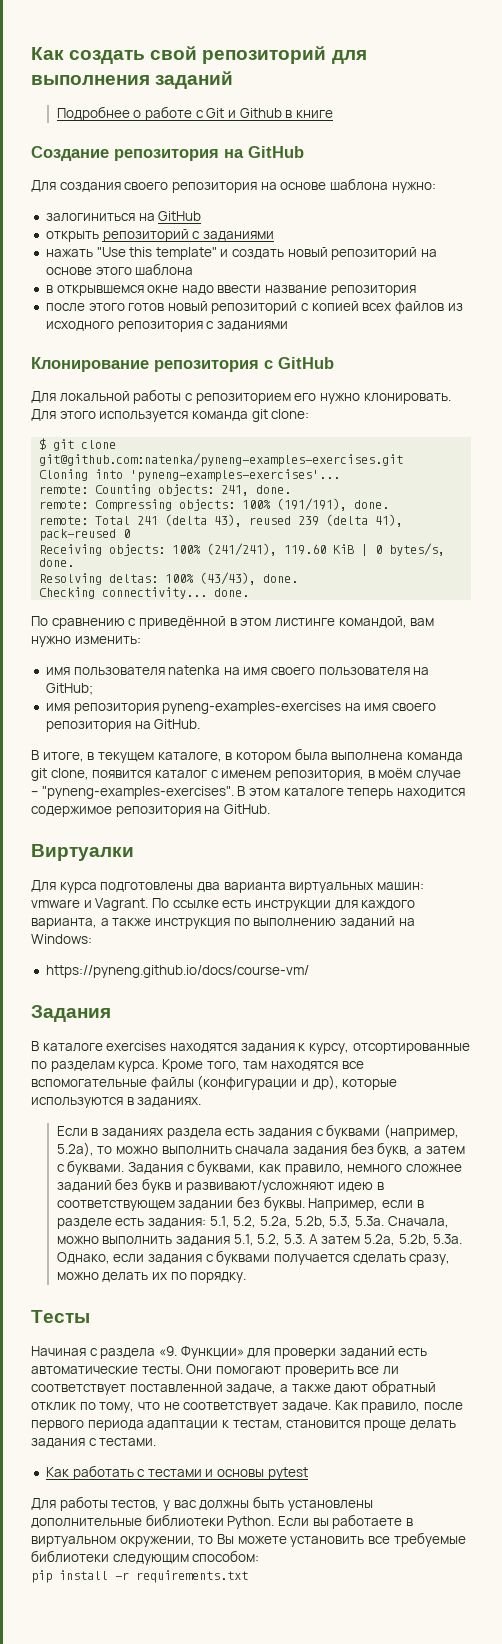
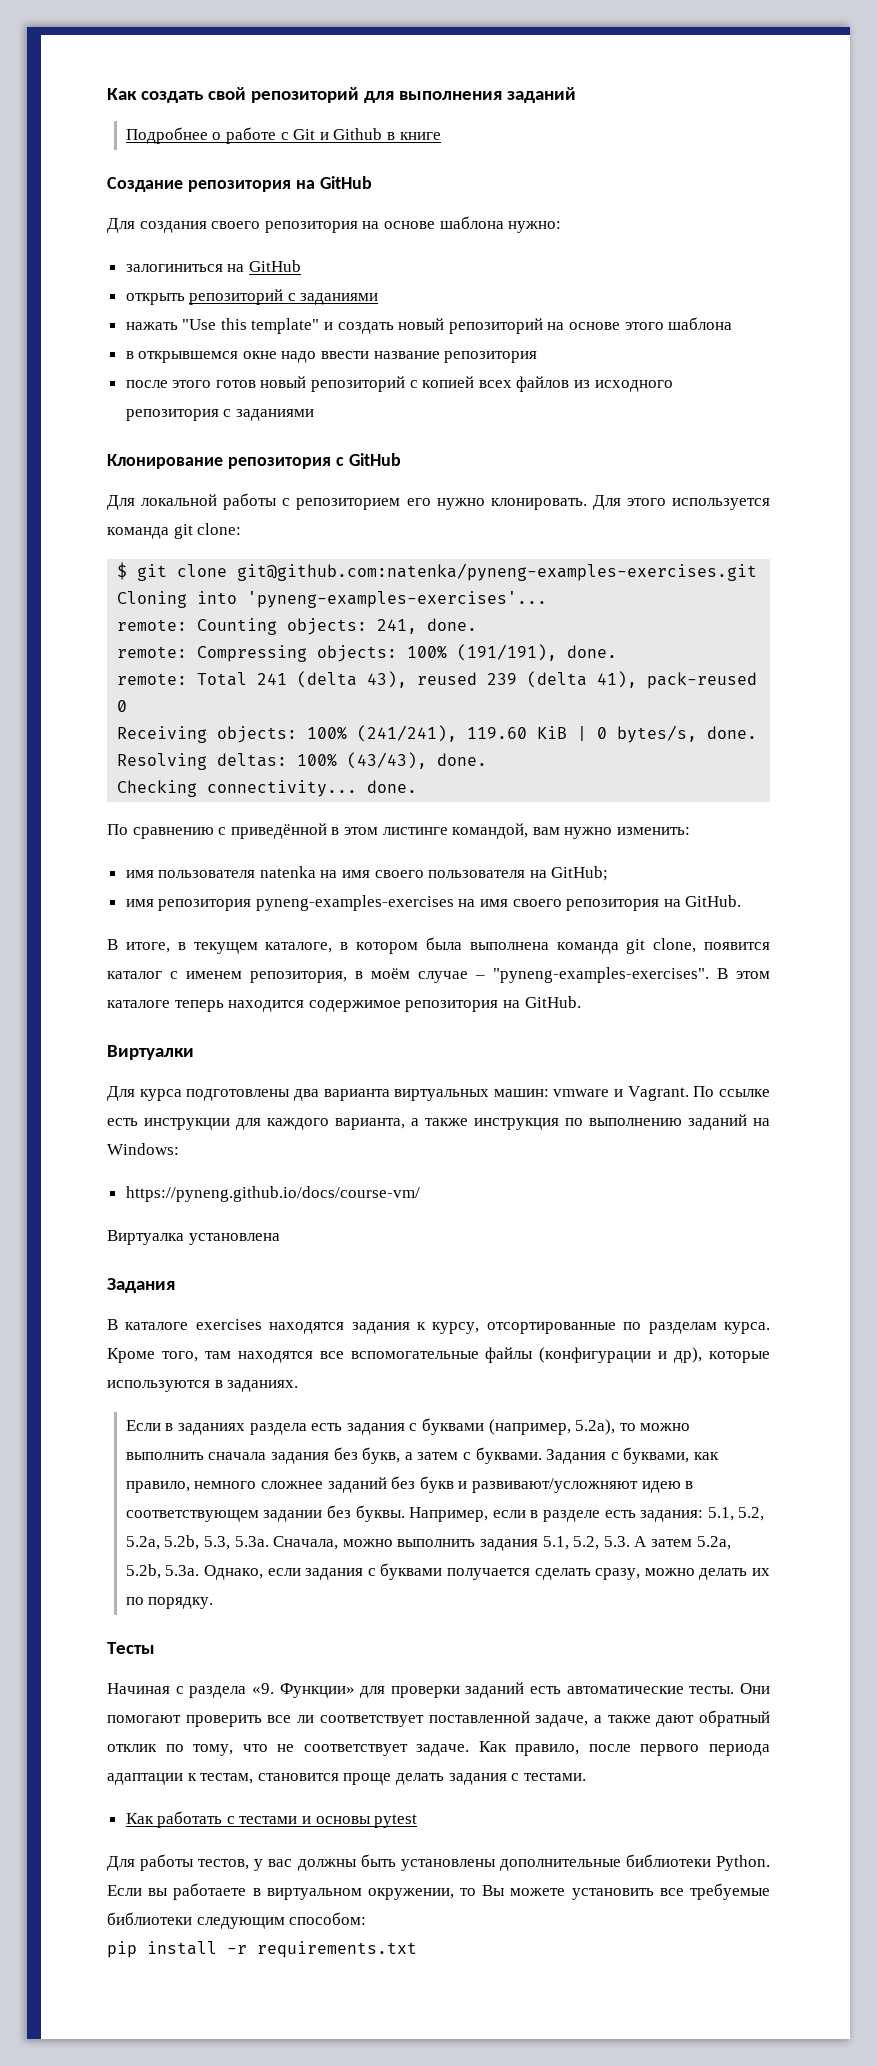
(309, 971) none -> [107,1230,280,1245] // Виртуалка установлена

